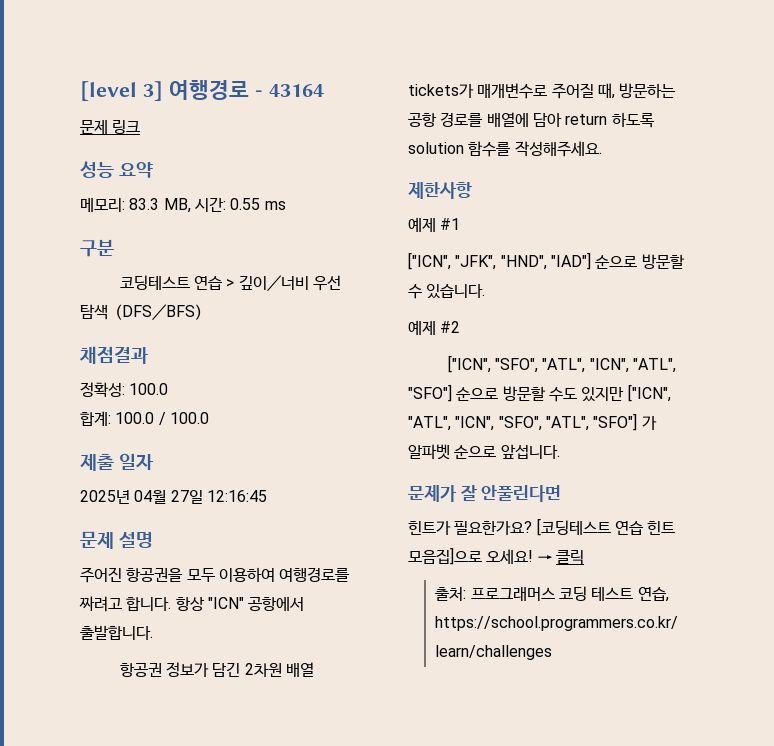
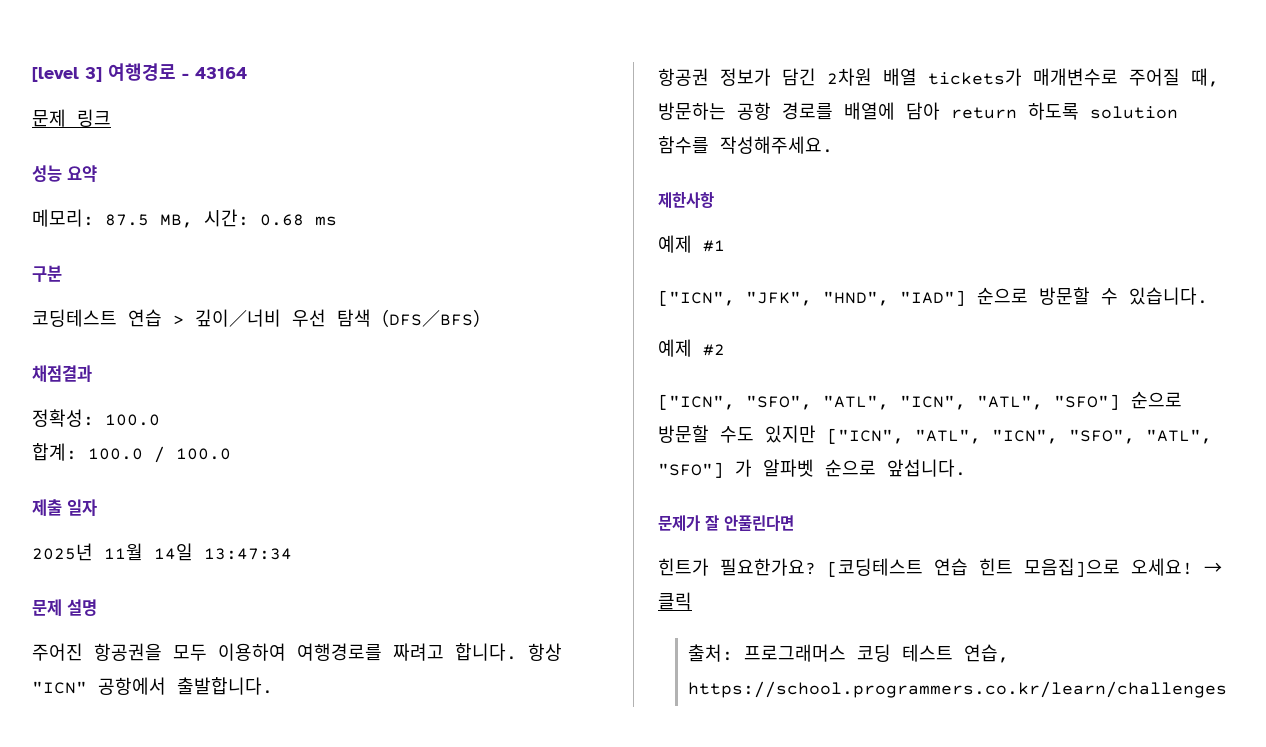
[129,198,160,210] 83.3 -> [105,214,149,226] 87.5
[230,198,261,210] 0.55 -> [260,214,304,226] 0.68
[134,489,267,504] 04월 27일 12:16:45 -> [104,543,292,561] 11월 14일 13:47:34

